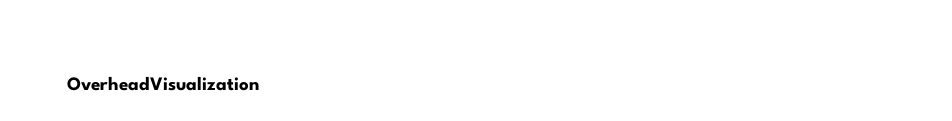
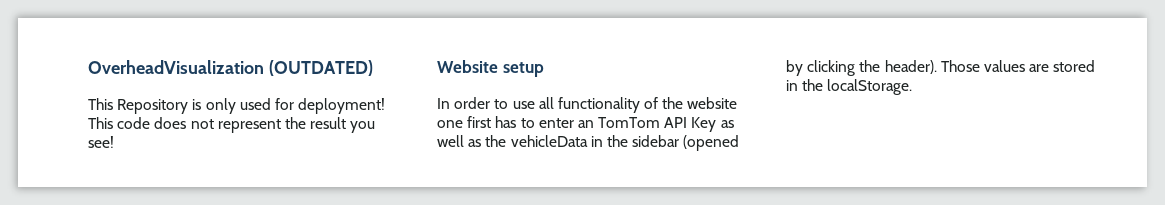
(259, 83) none -> [268,60,373,76] [88,98,386,114] [88,117,376,133] [88,136,114,148] [437,60,544,77] [437,97,738,113] [437,116,734,132] [437,135,740,151] [786,60,1096,76] [786,79,913,95] (OUTDATED) // This Repository is only used for deployment! This code does not represent the result you see! // Website setup // In order to use all functionality of the website one first has to enter an TomTom API Key as well as the vehicleData in the sidebar (opened by clicking the header). Those values are stored in the localStorage.

